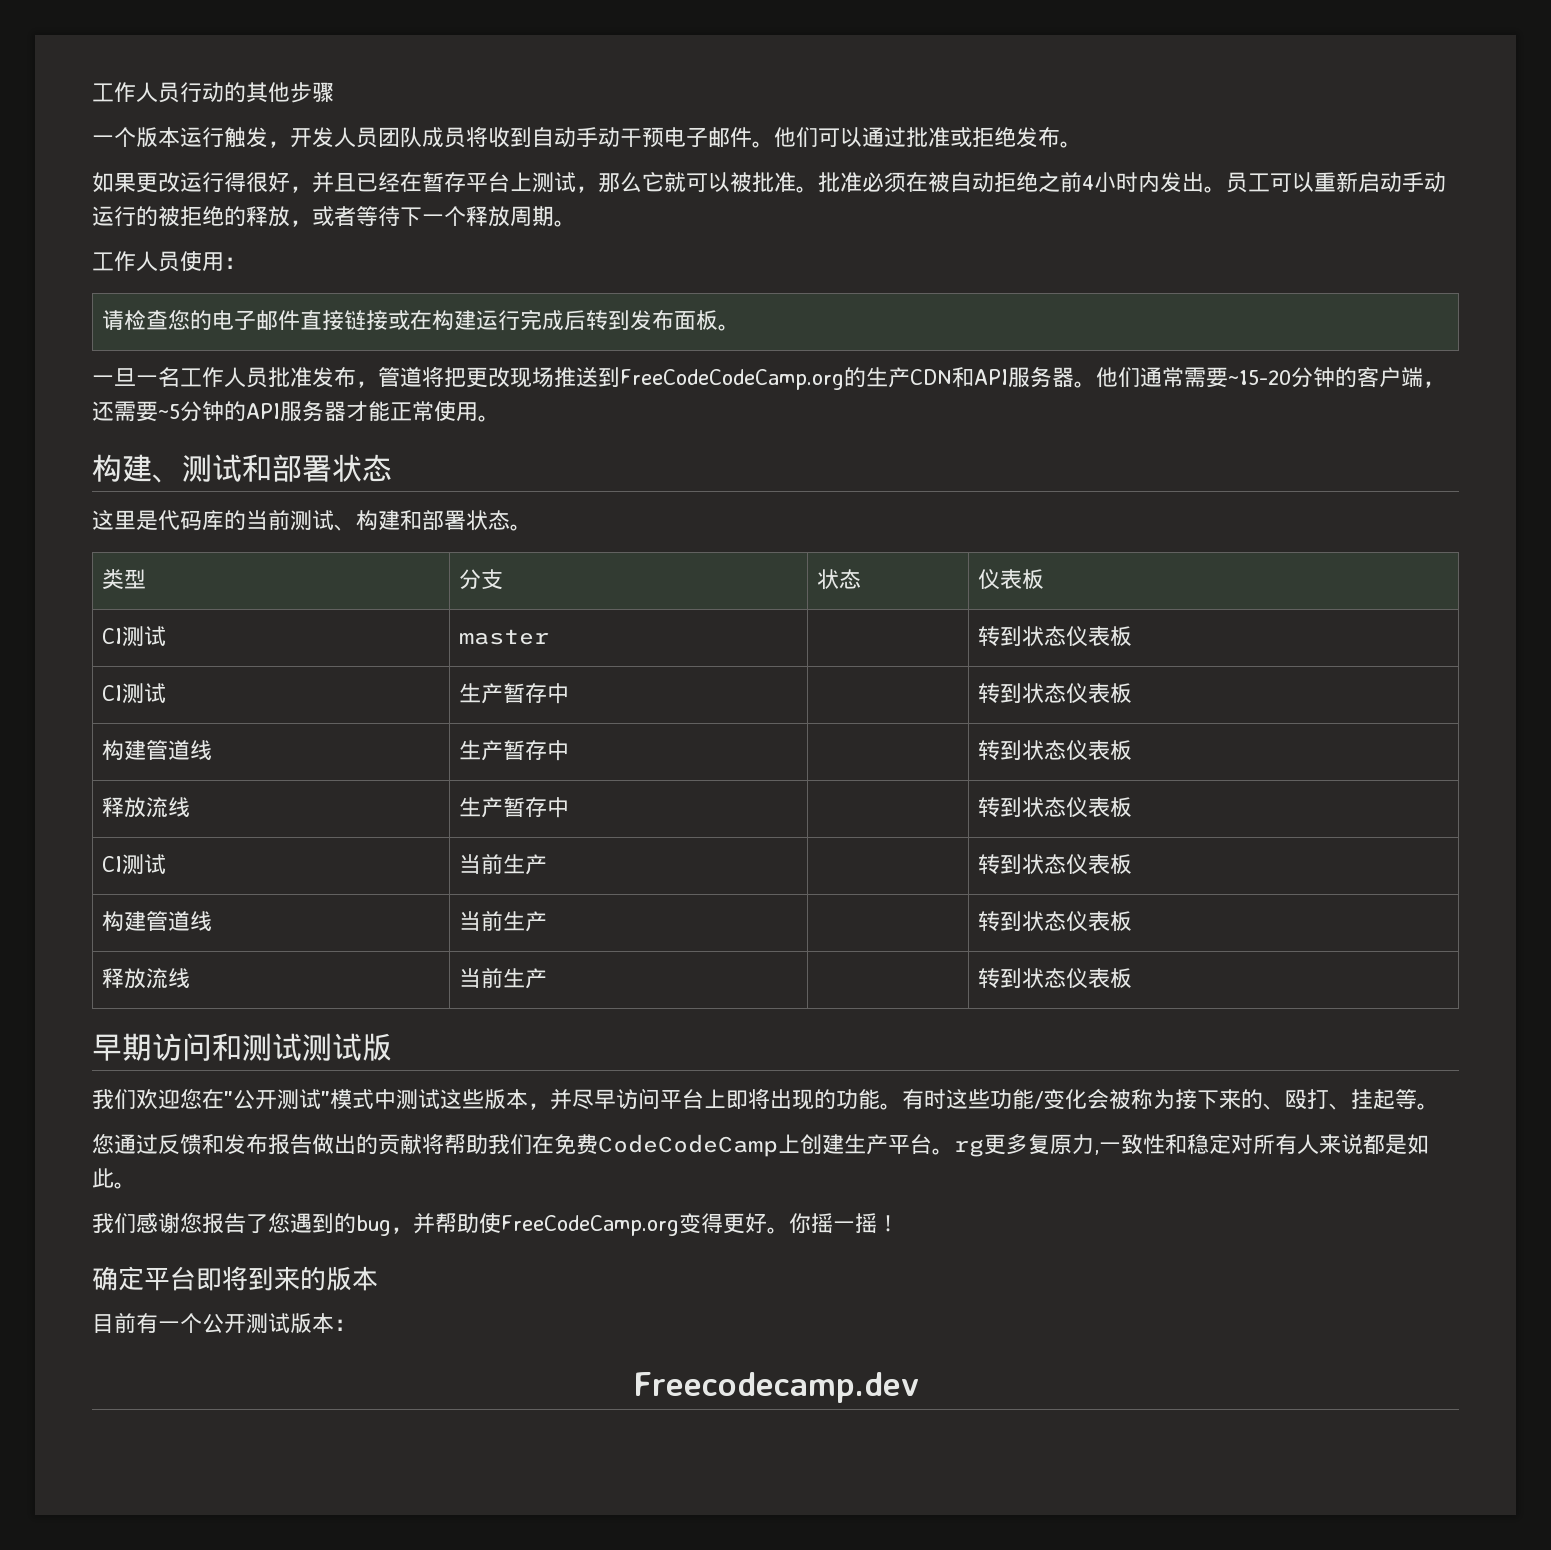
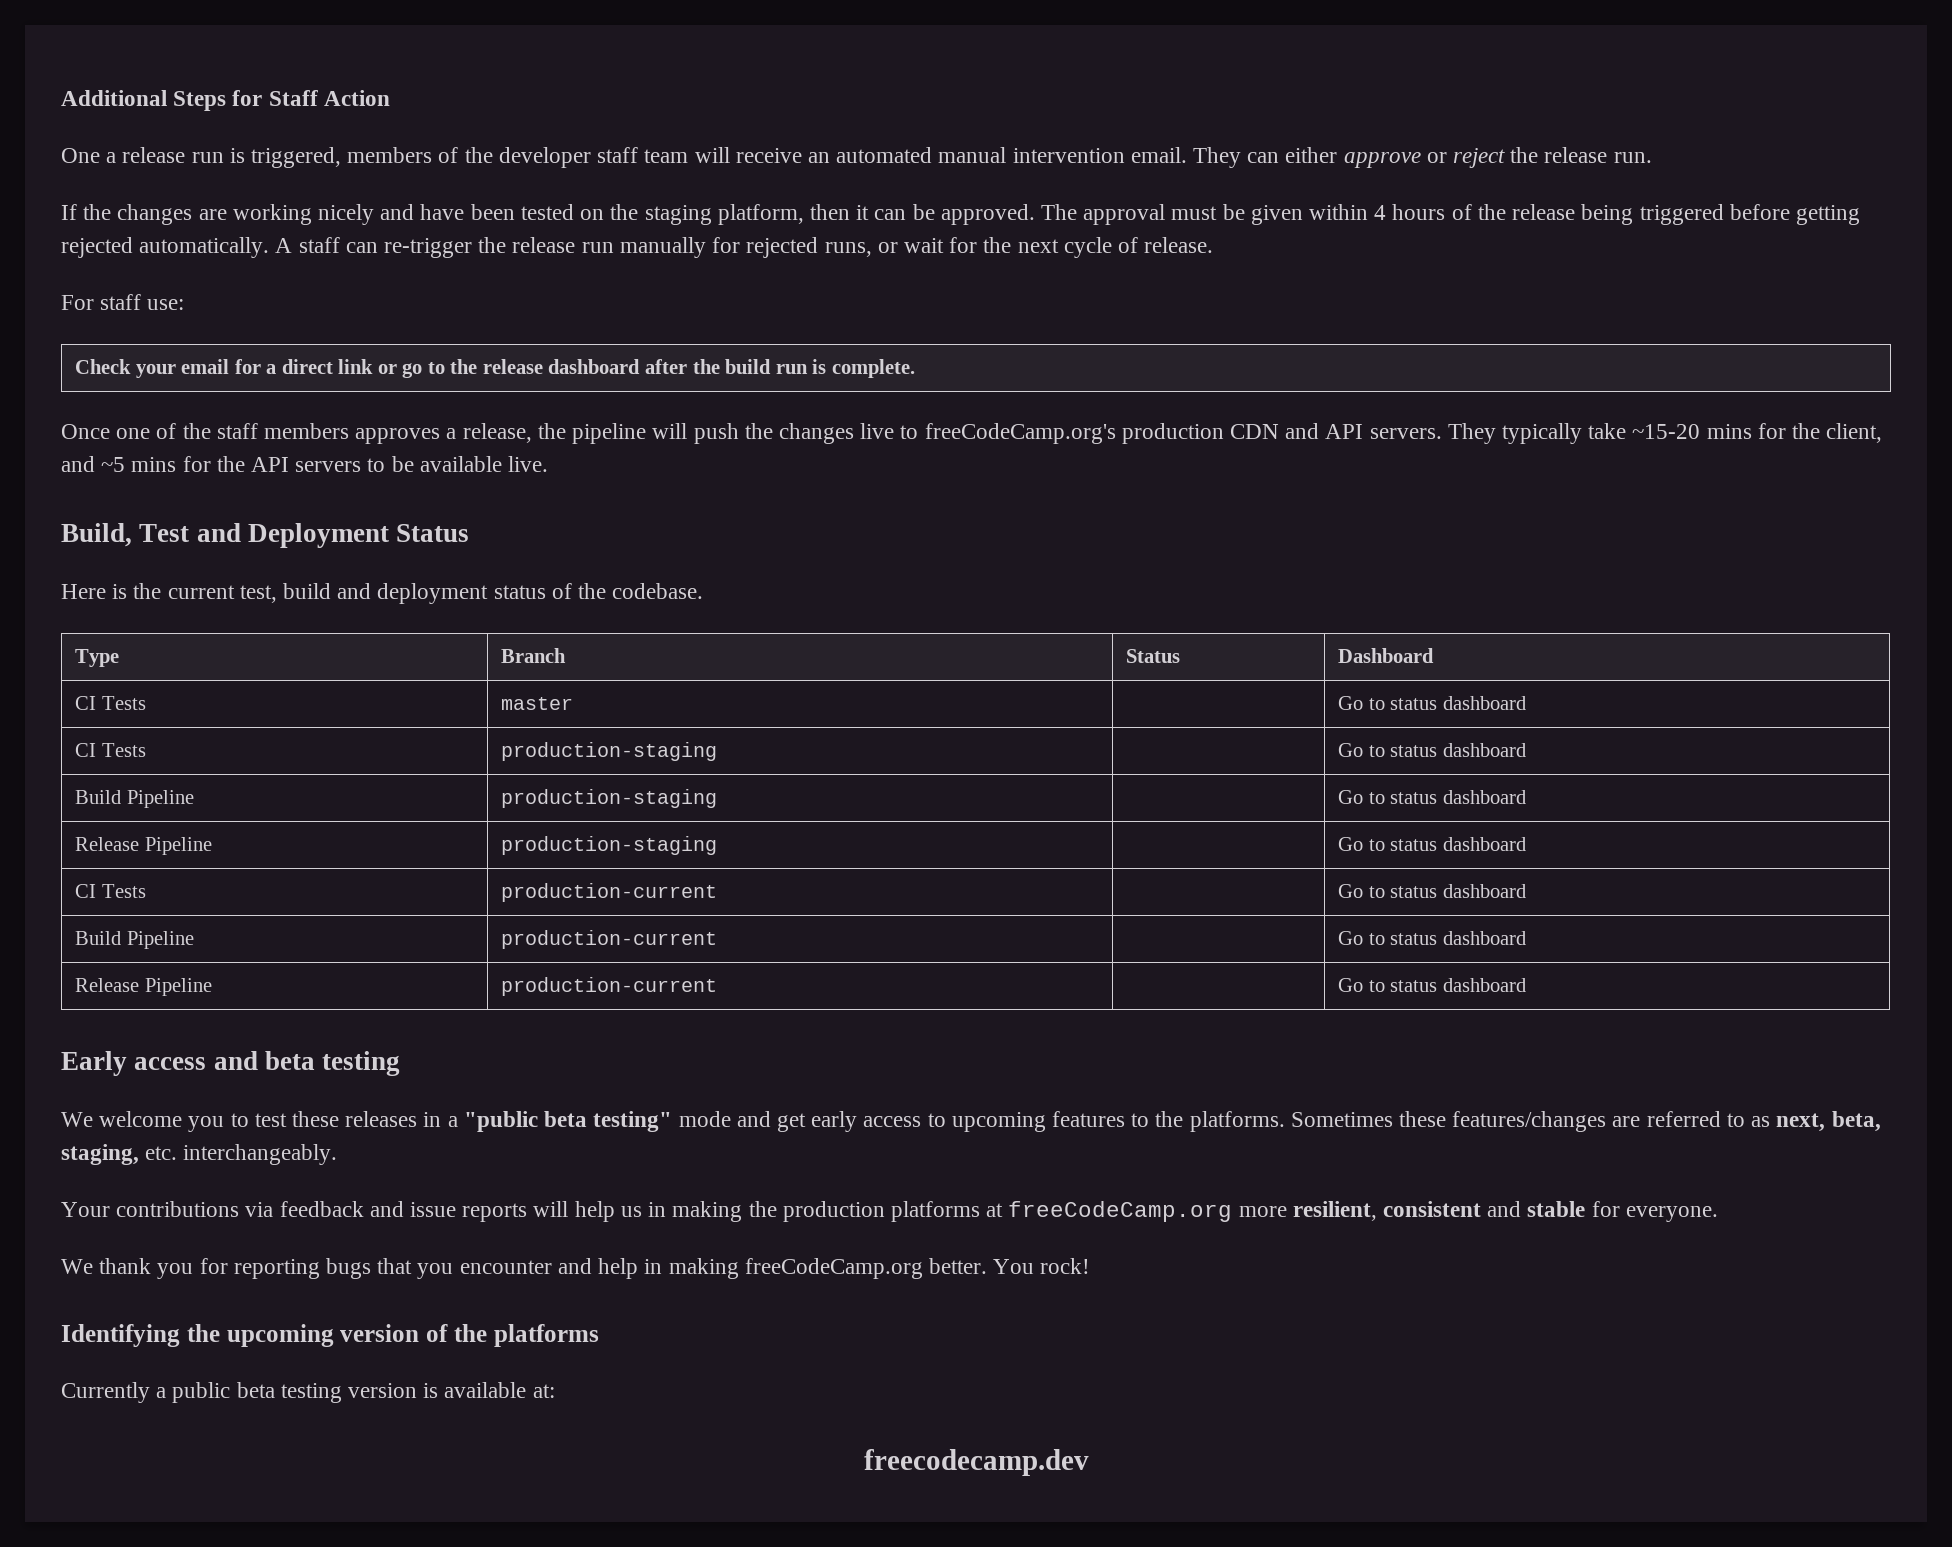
[92,82,334,103] [92,126,1082,148] [92,171,1446,193] [92,206,576,227] [92,251,246,272] [102,309,741,331] [92,366,1445,390] [92,401,500,422] [92,454,392,483] [92,509,532,531] [102,569,147,589] [459,569,504,590] [817,569,862,590] [978,569,1045,590] [102,626,167,647] 工作人员行动的其他步骤 // 一个版本运行触发，开发人员团队成员将收到自动手动干预电子邮件。他们可以通过批准或拒绝发布。 // 如果更改运行得很好，并且已经在暂存平台上测试，那么它就可以被批准。批准必须在被自动拒绝之前4小时内发出。员工可以重新启动手动运行的被拒绝的释放，或者等待下一个释放周期。 // 工作人员使用： // 请检查您的电子邮件直接链接或在构建运行完成后转到发布面板。 // 一旦一名工作人员批准发布，管道将把更改现场推送到FreeCodeCodeCamp.org的生产CDN和API服务器。他们通常需要~15-20分钟的客户端，还需要~5分钟的API服务器才能正常使用。 // 构建、测试和部署状态 // 这里是代码库的当前测试、构建和部署状态。 // 类型 | 分支 | 状态 | 仪表板 // CI测试 -> [61,90,390,111] [61,147,1652,168] [61,204,1860,225] [61,237,1214,258] [61,294,185,310] [75,359,915,378] [61,423,1883,444] [61,456,549,472] [61,523,470,548] [61,583,704,604] [75,649,120,667] [501,648,567,663] [1126,649,1181,663] [1338,648,1435,663] [75,696,146,710] Additional Steps for Staff Action // One a release run is triggered, members of the developer staff team will receive an automated manual intervention email. They can either approve or reject the release run. // If the changes are working nicely and have been tested on the staging platform, then it can be approved. The approval must be given within 4 hours of the release being triggered before getting rejected automatically. A staff can re-trigger the release run manually for rejected runs, or wait for the next cycle of release. // For staff use: // Check your email for a direct link or go to the release dashboard after the build run is complete. // Once one of the staff members approves a release, the pipeline will push the changes live to freeCodeCamp.org's production CDN and API servers. They typically take ~15-20 mins for the client, and ~5 mins for the API servers to be available live. // Build, Test and Deployment Status // Here is the current test, build and deployment status of the codebase. // Type | Branch | Status | Dashboard // CI Tests
[978,626,1133,647] [102,683,167,704] [459,683,570,704] [978,683,1133,704] [102,740,213,761] [459,740,570,761] [978,740,1133,761] [102,797,191,818] [459,797,570,818] [978,797,1133,818] [102,854,167,875] [459,853,548,875] [978,854,1133,875] [102,911,213,932] [459,910,548,932] [978,911,1133,932] [102,968,191,989] [459,967,548,989] [978,968,1133,989] [92,1033,392,1061] [92,1088,1439,1110] [92,1133,1429,1157] [92,1168,136,1189] [92,1212,899,1236] [92,1266,378,1291] [92,1312,356,1334] [632,1372,919,1403] 转到状态仪表板 // CI测试 | 生产暂存中 | | 转到状态仪表板 // 构建管道线 | 生产暂存中 | | 转到状态仪表板 // 释放流线 | 生产暂存中 | | 转到状态仪表板 // CI测试 | 当前生产 | | 转到状态仪表板 // 构建管道线 | 当前生产 | | 转到状态仪表板 // 释放流线 | 当前生产 | | 转到状态仪表板 // 早期访问和测试测试版 // 我们欢迎您在"公开测试"模式中测试这些版本，并尽早访问平台上即将出现的功能。有时这些功能/变化会被称为接下来的、殴打、挂起等。 // 您通过反馈和发布报告做出的贡献将帮助我们在免费CodeCodeCamp上创建生产平台。rg更多复原力,一致性和稳定对所有人来说都是如此。 // 我们感谢您报告了您遇到的bug，并帮助使FreeCodeCamp.org变得更好。你摇一摇！ // 确定平台即将到来的版本 // 目前有一个公开测试版本： // Freecodecamp.dev -> [1338,696,1526,710] [75,743,146,757] [501,742,718,761] [1338,743,1526,757] [75,790,194,808] [501,789,718,808] [1338,790,1526,804] [75,837,212,855] [501,836,718,855] [1338,837,1526,851] [75,884,146,898] [501,883,718,902] [1338,884,1526,898] [75,931,194,949] [501,930,718,949] [1338,931,1526,945] [75,978,212,996] [501,977,718,996] [1338,978,1526,992] [61,1051,401,1076] [61,1111,1881,1132] [61,1144,338,1165] [61,1201,1718,1222] [61,1258,1091,1279] [61,1324,599,1347] [61,1382,555,1403] [863,1449,1089,1476] Go to status dashboard // CI Tests | production-staging | | Go to status dashboard // Build Pipeline | production-staging | | Go to status dashboard // Release Pipeline | production-staging | | Go to status dashboard // CI Tests | production-current | | Go to status dashboard // Build Pipeline | production-current | | Go to status dashboard // Release Pipeline | production-current | | Go to status dashboard // Early access and beta testing // We welcome you to test these releases in a "public beta testing" mode and get early access to upcoming features to the platforms. Sometimes these features/changes are referred to as next, beta, staging, etc. interchangeably. // Your contributions via feedback and issue reports will help us in making the production platforms at freeCodeCamp.org more resilient, consistent and stable for everyone. // We thank you for reporting bugs that you encounter and help in making freeCodeCamp.org better. You rock! // Identifying the upcoming version of the platforms // Currently a public beta testing version is available at: // freecodecamp.dev

